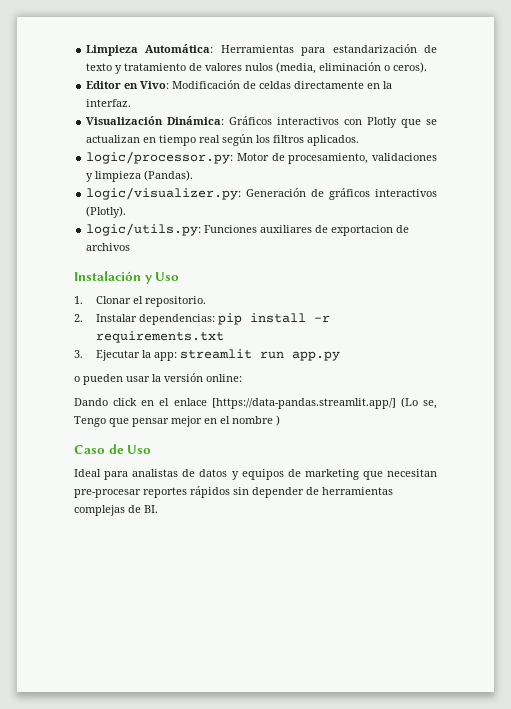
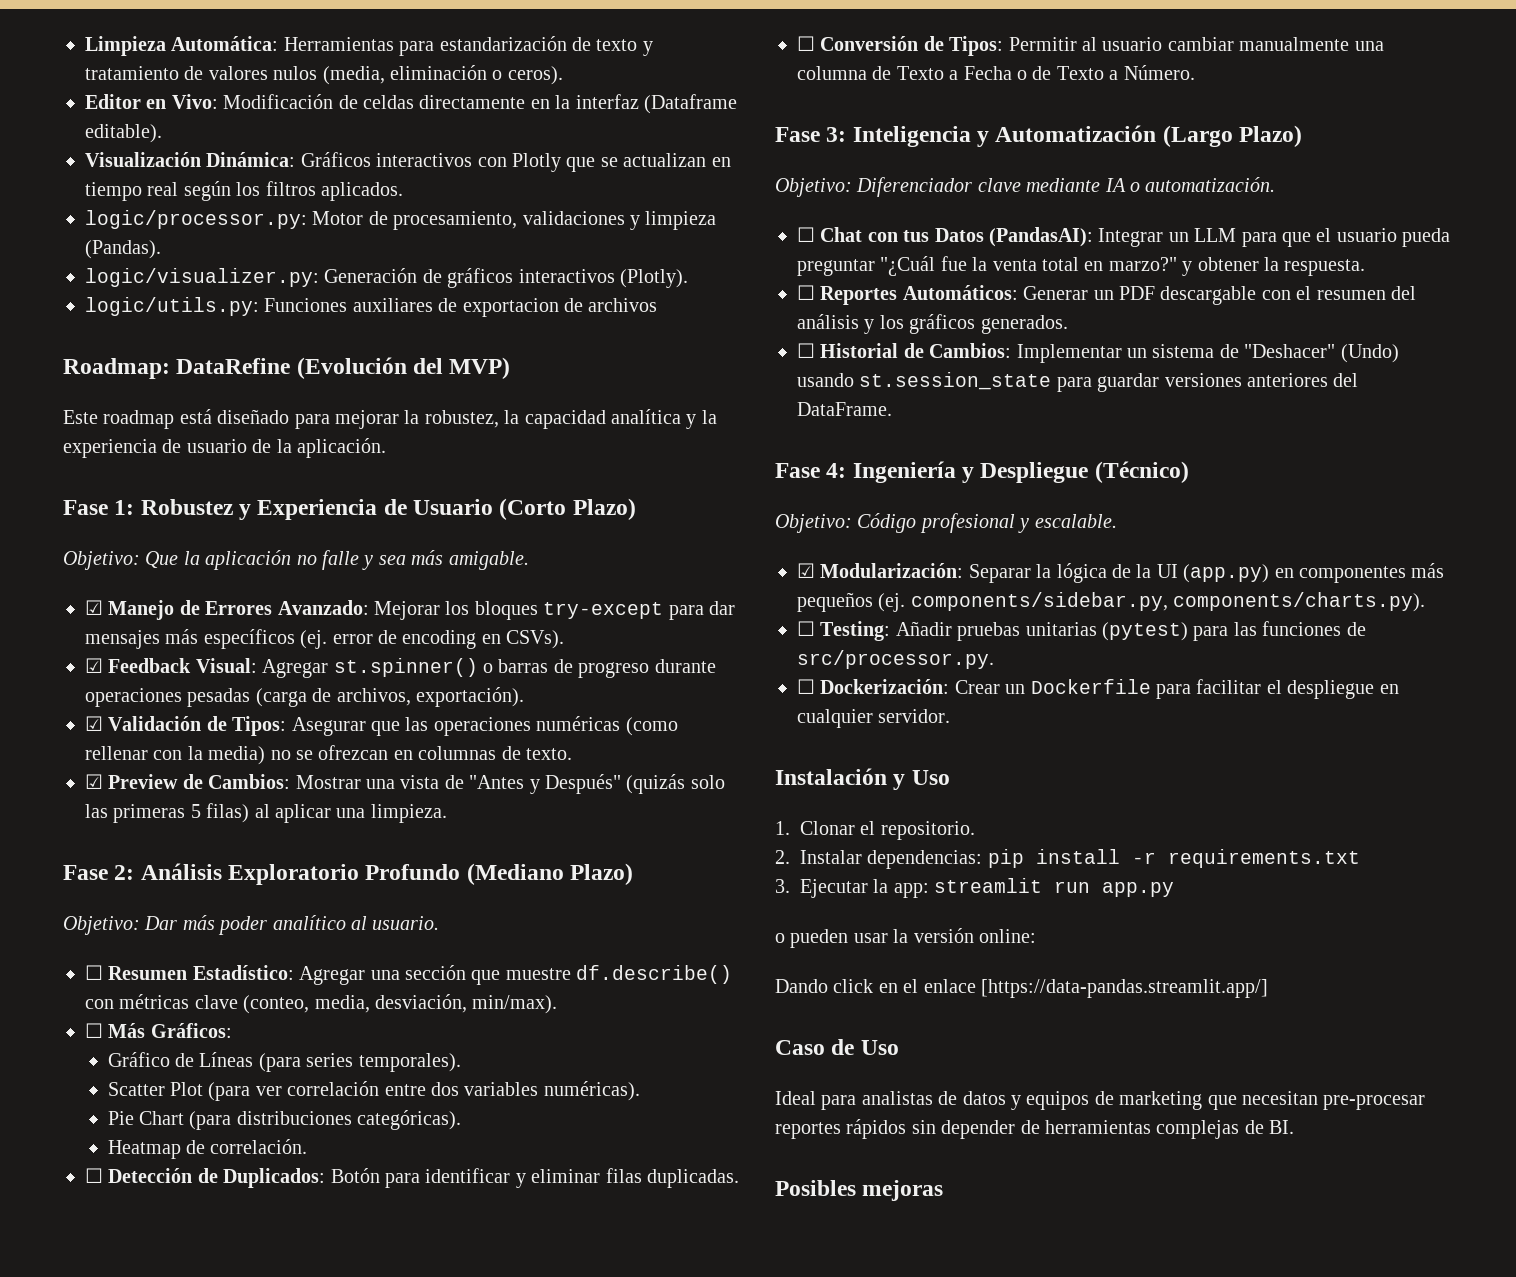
[86,99,132,107] interfaz. -> [575,94,737,114] [85,124,162,143] interfaz (Dataframe editable).
(131, 247) none -> [63,357,511,379] [63,409,717,429] [63,438,386,458] [63,498,636,520] [63,550,529,570] [85,600,735,620] [85,629,565,649] [85,658,716,678] [85,687,524,707] [85,716,678,736] [85,745,572,765] [85,774,725,794] [85,803,447,823] [63,863,634,885] [63,915,440,935] [85,965,733,985] [85,994,558,1014] [85,1023,232,1038] [107,1052,461,1072] [107,1081,640,1101] [107,1110,462,1130] [107,1139,308,1159] [85,1168,739,1188] [797,36,1384,56] [797,65,1195,80] [775,125,1303,147] [775,177,1276,197] [797,227,1451,247] [797,256,1366,276] [797,285,1416,305] [797,314,1068,334] [797,343,1399,363] [797,372,1359,392] [797,402,892,416] [775,461,1189,483] [775,513,1117,533] [797,563,1445,583] [797,592,1426,612] [797,621,1366,641] [797,650,994,669] [797,679,1399,699] [797,709,951,728] // Roadmap: DataRefine (Evolución del MVP) // Este roadmap está diseñado para mejorar la robustez, la capacidad analítica y la experiencia de usuario de la aplicación. // Fase 1: Robustez y Experiencia de Usuario (Corto Plazo) // Objetivo: Que la aplicación no falle y sea más amigable. // ☑ Manejo de Errores Avanzado: Mejorar los bloques try-except para dar mensajes más específicos (ej. error de encoding en CSVs). // ☑ Feedback Visual: Agregar st.spinner() o barras de progreso durante operaciones pesadas (carga de archivos, exportación). // ☑ Validación de Tipos: Asegurar que las operaciones numéricas (como rellenar con la media) no se ofrezcan en columnas de texto. // ☑ Preview de Cambios: Mostrar una vista de "Antes y Después" (quizás solo las primeras 5 filas) al aplicar una limpieza. // Fase 2: Análisis Exploratorio Profundo (Mediano Plazo) // Objetivo: Dar más poder analítico al usuario. // ☐ Resumen Estadístico: Agregar una sección que muestre df.describe() con métricas clave (conteo, media, desviación, min/max). // ☐ Más Gráficos: // Gráfico de Líneas (para series temporales). // Scatter Plot (para ver correlación entre dos variables numéricas). // Pie Chart (para distribuciones categóricas). // Heatmap de correlación. // ☐ Detección de Duplicados: Botón para identificar y eliminar filas duplicadas. // ☐ Conversión de Tipos: Permitir al usuario cambiar manualmente una columna de Texto a Fecha o de Texto a Número. // Fase 3: Inteligencia y Automatización (Largo Plazo) // Objetivo: Diferenciador clave mediante IA o automatización. // ☐ Chat con tus Datos (PandasAI): Integrar un LLM para que el usuario pueda preguntar "¿Cuál fue la venta total en marzo?" y obtener la respuesta. // ☐ Reportes Automáticos: Generar un PDF descargable con el resumen del análisis y los gráficos generados. // ☐ Historial de Cambios: Implementar un sistema de "Deshacer" (Undo) usando st.session_state para guardar versiones anteriores del DataFrame. // Fase 4: Ingeniería y Despliegue (Técnico) // Objetivo: Código profesional y escalable. // ☑ Modularización: Separar la lógica de la UI (app.py) en componentes más pequeños (ej. components/sidebar.py, components/charts.py). // ☐ Testing: Añadir pruebas unitarias (pytest) para las funciones de src/processor.py. // ☐ Dockerización: Crear un Dockerfile para facilitar el despliegue en cualquier servidor.
[400,397,437,409] [74,415,280,427] (Lo se, Tengo que pensar mejor en el nombre ) -> (1268, 988) none
(158, 509) none -> [775,1180,944,1201] // Posibles mejoras

